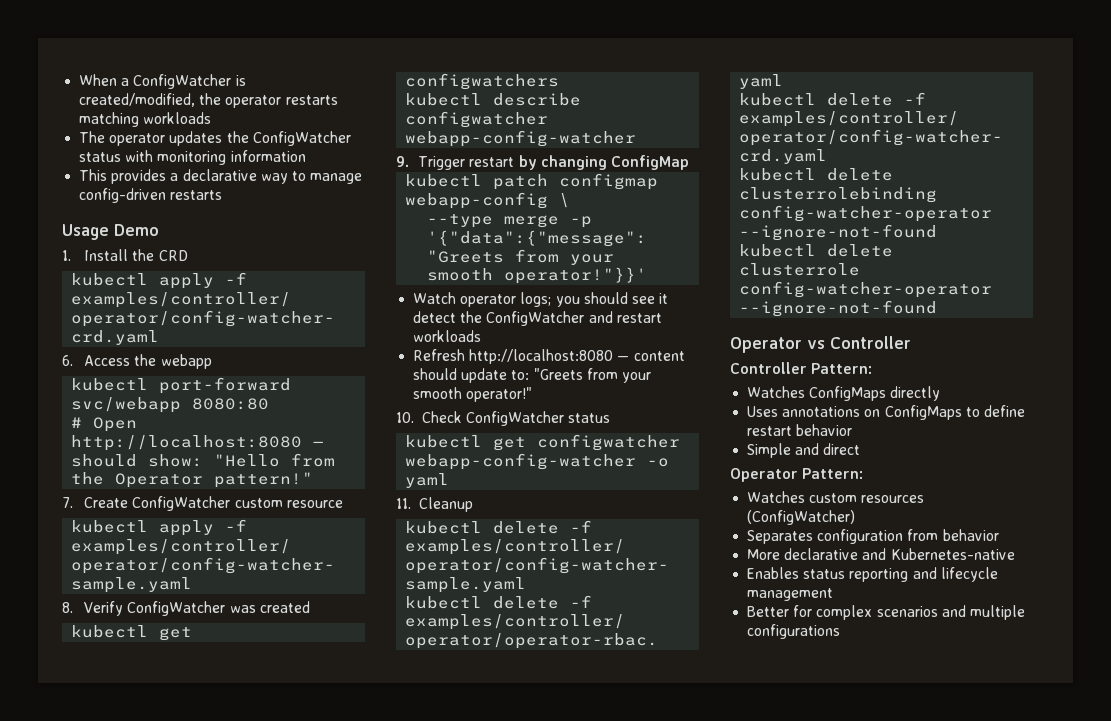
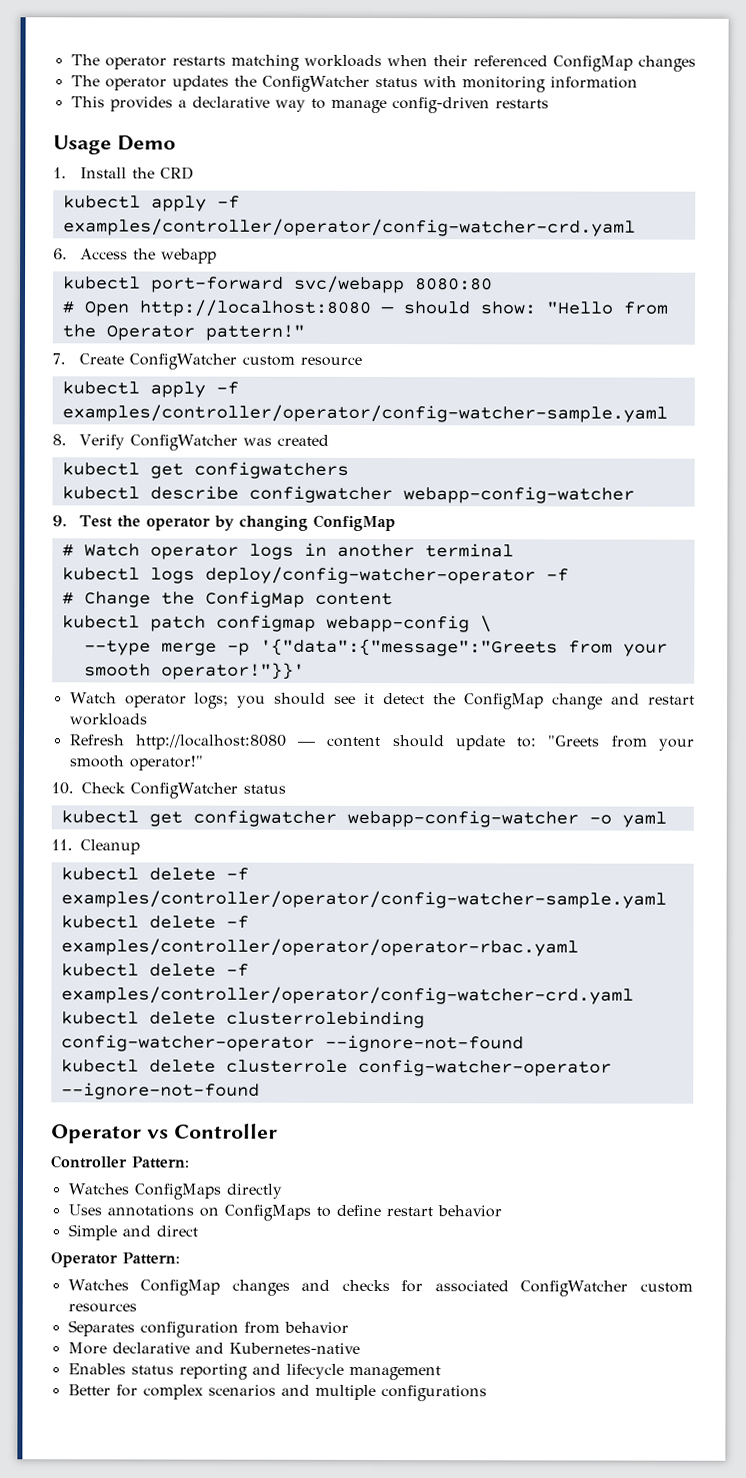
[79,74,246,89] [79,93,222,107] When a ConfigWatcher is created/modified, the -> [70,54,100,66] The
(212, 118) none -> [386,55,696,72] when their referenced ConfigMap changes
[418,156,515,170] Trigger restart -> [79,515,212,531] Test the operator
(690, 162) none -> [61,542,514,560] [61,566,569,585] [61,590,393,608] // # Watch operator logs in another terminal // kubectl logs deploy/config-watcher-operator -f // # Change the ConfigMap content
[486,311,585,326] ConfigWatcher -> [464,693,604,710] ConfigMap change
(806, 497) none -> [140,1279,629,1297] ConfigMap changes and checks for associated ConfigWatcher
[747,510,856,525] (ConfigWatcher) -> (137, 1308) none

